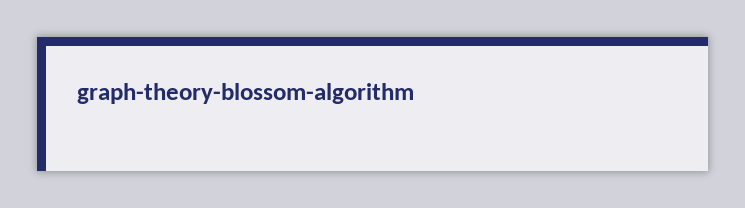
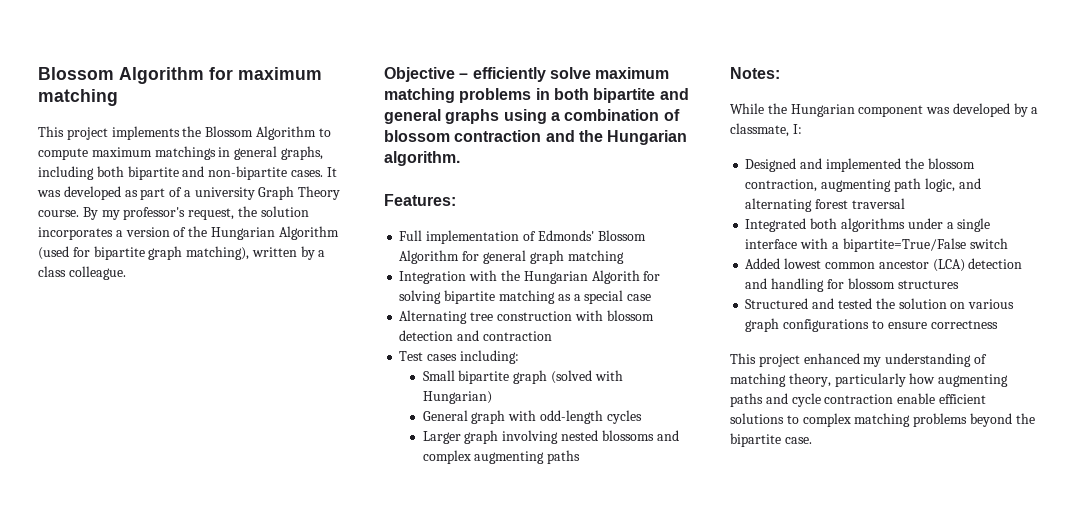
[77,83,414,104] graph-theory-blossom-algorithm -> [38,67,322,84] [38,89,118,106] [38,126,331,140] [38,146,323,160] [38,166,337,180] [37,186,341,200] [38,206,309,220] [38,226,339,240] [38,246,326,260] [38,266,126,280] [384,67,670,82] [384,88,689,103] [384,109,680,124] [384,130,688,145] [384,151,460,166] [384,194,456,206] [399,230,646,244] [399,250,624,264] [399,270,661,284] [399,290,652,304] [399,310,654,324] [399,330,552,341] [399,350,519,364] [422,370,623,384] [422,391,492,404] [422,410,642,424] [422,430,679,444] [422,450,581,464] [730,67,780,79] [730,103,1039,117] [730,123,802,137] [745,158,975,172] [745,178,981,192] [745,198,905,212] [745,218,991,232] [745,238,1008,252] [745,258,1023,272] [745,278,959,292] [745,298,1015,309] [745,318,998,332] [730,353,987,367] [730,373,1009,387] [730,393,986,407] [730,413,1035,427] [730,433,812,447] Blossom Algorithm for maximum matching // This project implements the Blossom Algorithm to compute maximum matchings in general graphs, including both bipartite and non-bipartite cases. It was developed as part of a university Graph Theory course. By my professor's request, the solution incorporates a version of the Hungarian Algorithm (used for bipartite graph matching), written by a class colleague. // Objective – efficiently solve maximum matching problems in both bipartite and general graphs using a combination of blossom contraction and the Hungarian algorithm. // Features: // Full implementation of Edmonds' Blossom Algorithm for general graph matching // Integration with the Hungarian Algorith for solving bipartite matching as a special case // Alternating tree construction with blossom detection and contraction // Test cases including: // Small bipartite graph (solved with Hungarian) // General graph with odd-length cycles // Larger graph involving nested blossoms and complex augmenting paths // Notes: // While the Hungarian component was developed by a classmate, I: // Designed and implemented the blossom contraction, augmenting path logic, and alternating forest traversal // Integrated both algorithms under a single interface with a bipartite=True/False switch // Added lowest common ancestor (LCA) detection and handling for blossom structures // Structured and tested the solution on various graph configurations to ensure correctness // This project enhanced my understanding of matching theory, particularly how augmenting paths and cycle contraction enable efficient solutions to complex matching problems beyond the bipartite case.

